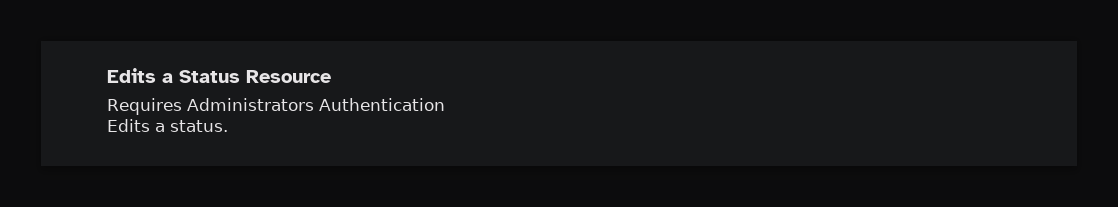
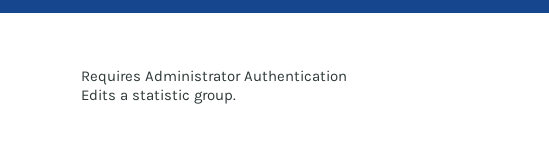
[107,68,331,83] [107,98,314,115] Edits a Status Resource // Requires Administrators -> [81,70,242,85] Requires Administrator
[170,120,228,132] status. -> [132,89,237,104] statistic group.

